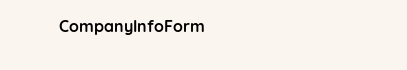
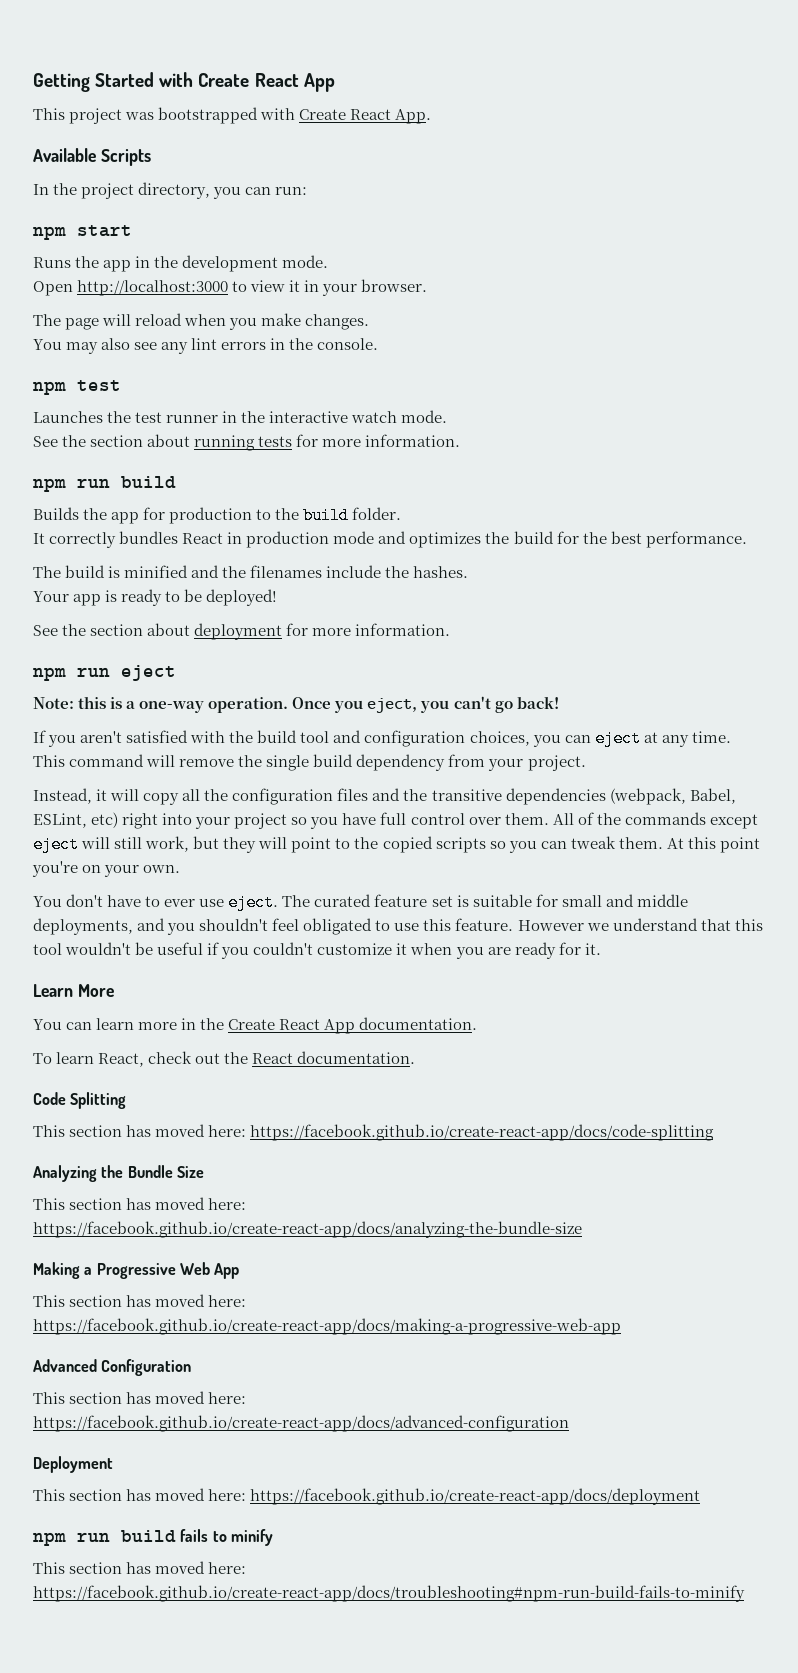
[59,20,205,35] CompanyInfoForm -> [33,72,335,92] [33,107,432,124] [33,148,151,166] [33,182,308,199] [33,225,132,240] [33,255,329,272] [33,279,428,296] [33,313,370,330] [33,338,379,354] [33,380,121,395] [33,410,448,423] [33,434,461,451] [33,476,176,492] [33,507,402,524] [33,531,747,548] [33,565,469,578] [33,589,278,606] [33,623,451,640] [33,665,176,681] [33,696,559,713] [33,730,731,747] [33,754,586,771] [33,788,736,805] [33,812,758,829] [33,836,760,853] [32,861,181,877] [33,894,688,911] [33,918,763,935] [33,942,601,959] [33,984,114,997] [33,1017,478,1034] [33,1051,416,1067] [33,1092,127,1109] [33,1124,715,1141] [33,1165,204,1182] [33,1197,247,1210] [33,1221,582,1238] [33,1262,240,1279] [33,1294,247,1307] [33,1318,621,1335] [33,1359,192,1376] [33,1391,247,1404] [33,1415,569,1432] [33,1456,113,1473] [33,1488,701,1505] [33,1529,273,1546] [33,1561,247,1574] [33,1585,745,1602] Getting Started with Create React App // This project was bootstrapped with Create React App. // Available Scripts // In the project directory, you can run: // npm start // Runs the app in the development mode. // Open http://localhost:3000 to view it in your browser. // The page will reload when you make changes. // You may also see any lint errors in the console. // npm test // Launches the test runner in the interactive watch mode. // See the section about running tests for more information. // npm run build // Builds the app for production to the build folder. // It correctly bundles React in production mode and optimizes the build for the best performance. // The build is minified and the filenames include the hashes. // Your app is ready to be deployed! // See the section about deployment for more information. // npm run eject // Note: this is a one-way operation. Once you eject, you can't go back! // If you aren't satisfied with the build tool and configuration choices, you can eject at any time. This command will remove the single build dependency from your project. // Instead, it will copy all the configuration files and the transitive dependencies (webpack, Babel, ESLint, etc) right into your project so you have full control over them. All of the commands except eject will still work, but they will point to the copied scripts so you can tweak them. At this point you're on your own. // You don't have to ever use eject. The curated feature set is suitable for small and middle deployments, and you shouldn't feel obligated to use this feature. However we understand that this tool wouldn't be useful if you couldn't customize it when you are ready for it. // Learn More // You can learn more in the Create React App documentation. // To learn React, check out the React documentation. // Code Splitting // This section has moved here: https://facebook.github.io/create-react-app/docs/code-splitting // Analyzing the Bundle Size // This section has moved here: https://facebook.github.io/create-react-app/docs/analyzing-the-bundle-size // Making a Progressive Web App // This section has moved here: https://facebook.github.io/create-react-app/docs/making-a-progressive-web-app // Advanced Configuration // This section has moved here: https://facebook.github.io/create-react-app/docs/advanced-configuration // Deployment // This section has moved here: https://facebook.github.io/create-react-app/docs/deployment // npm run build fails to minify // This section has moved here: https://facebook.github.io/create-react-app/docs/troubleshooting#npm-run-build-fails-to-minify

